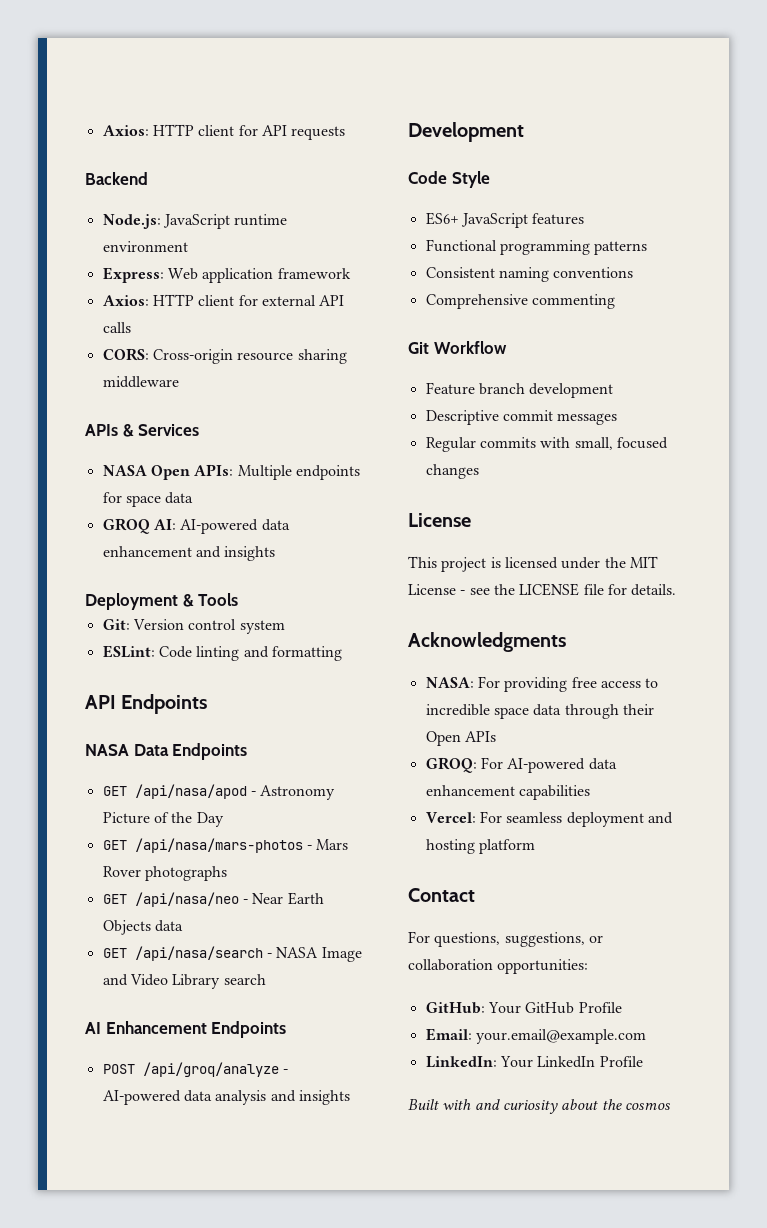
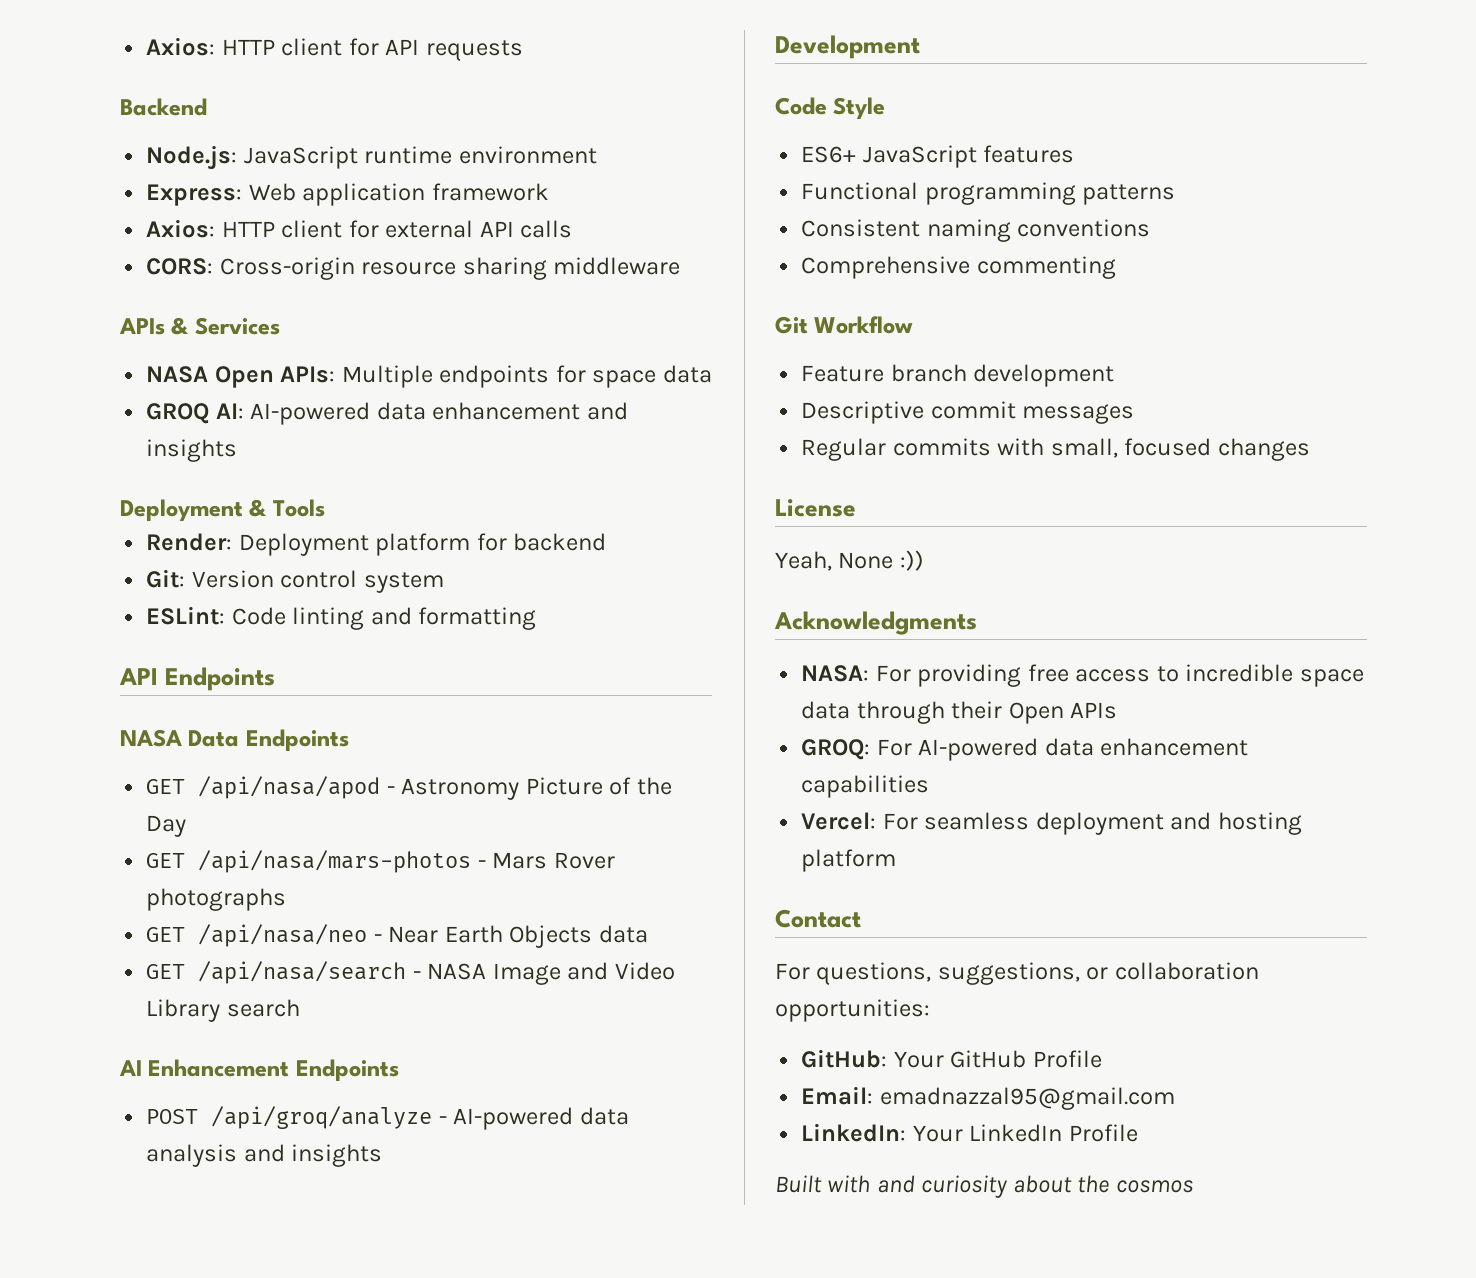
(239, 599) none -> [146,533,607,556] // Render: Deployment platform for backend
[408,556,658,572] [408,583,677,596] This project is licensed under the MIT License - see the LICENSE file for details. -> [775,550,924,571] Yeah, None :))
[475,1029,646,1044] your.email@example.com -> [879,1087,1175,1110] emadnazzal95@gmail.com

